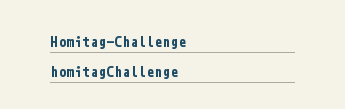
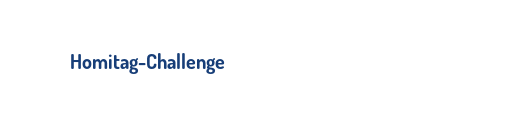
[50,66,178,79] // homitagChallenge -> (225, 63) none

